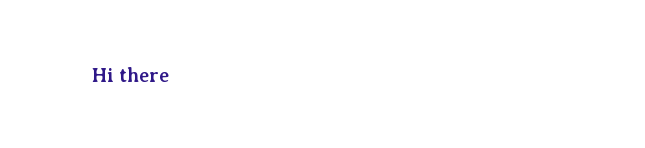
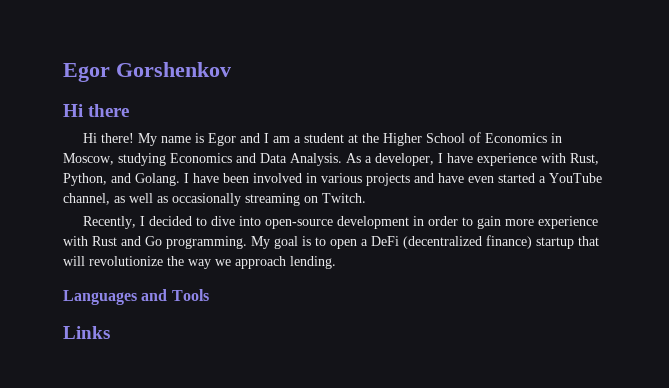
(92, 75) none -> [63,62,231,82] Egor Gorshenkov //
(170, 74) none -> [82,132,562,146] [63,153,599,166] [63,173,602,186] [63,193,366,206] [82,216,598,229] [63,235,599,249] [63,256,336,269] [63,289,209,305] [63,326,110,339] // Hi there! My name is Egor and I am a student at the Higher School of Economics in Moscow, studying Economics and Data Analysis. As a developer, I have experience with Rust, Python, and Golang. I have been involved in various projects and have even started a YouTube channel, as well as occasionally streaming on Twitch. // Recently, I decided to dive into open-source development in order to gain more experience with Rust and Go programming. My goal is to open a DeFi (decentralized finance) startup that will revolutionize the way we approach lending. // Languages and Tools // Links

